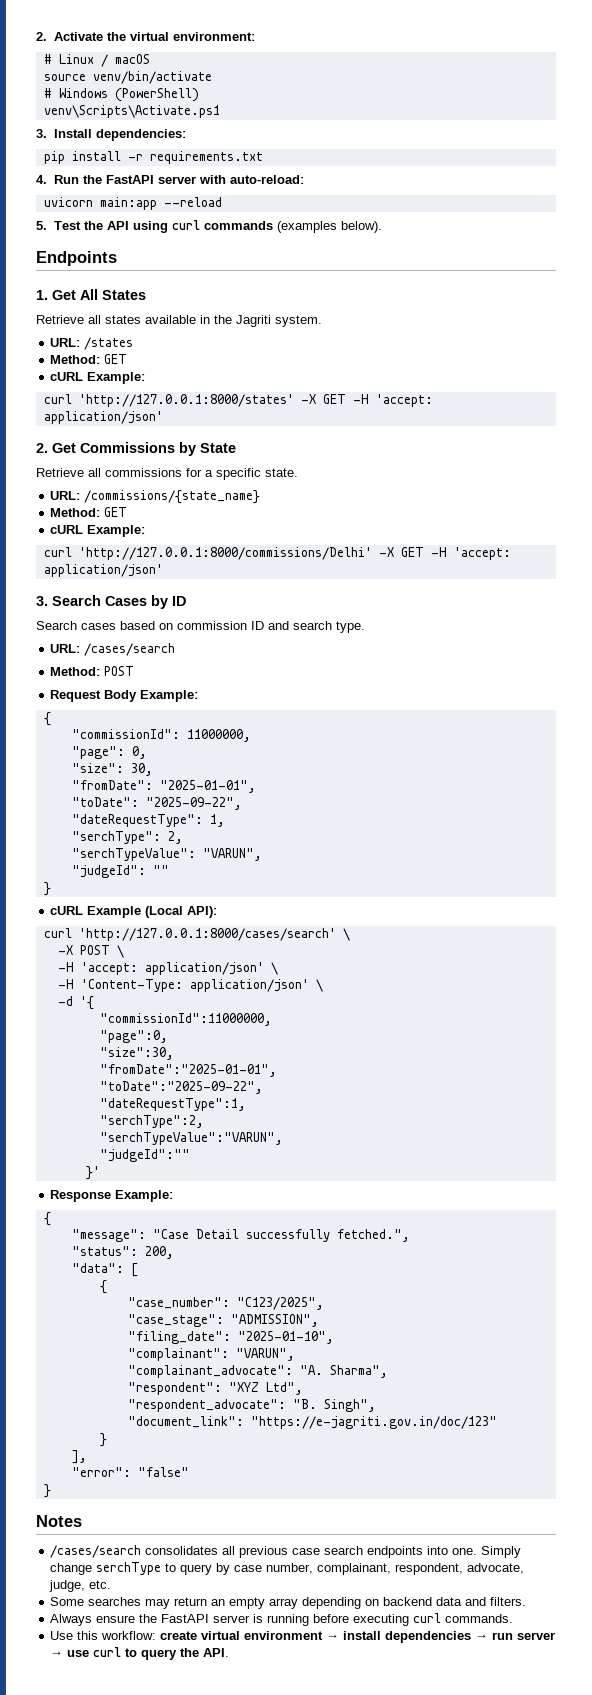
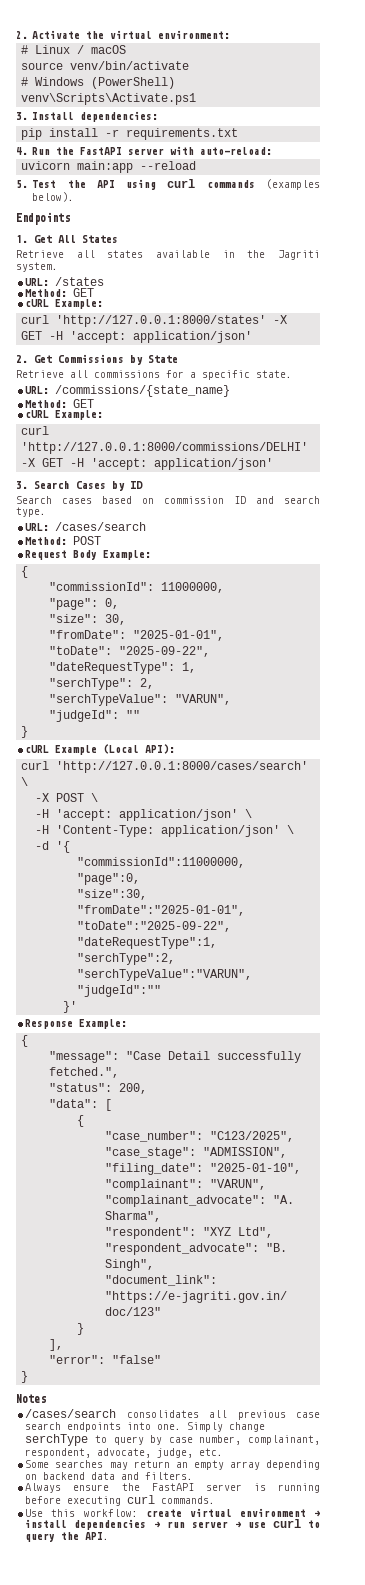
[78,547,372,560] 'http://127.0.0.1:8000/commissions/Delhi' -> [21,442,309,454] 'http://127.0.0.1:8000/commissions/DELHI'

